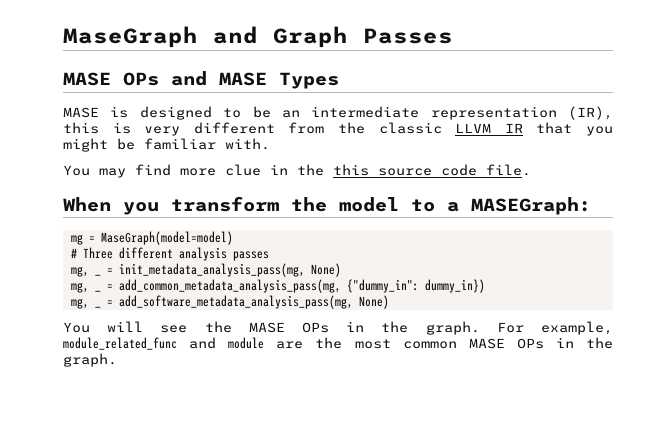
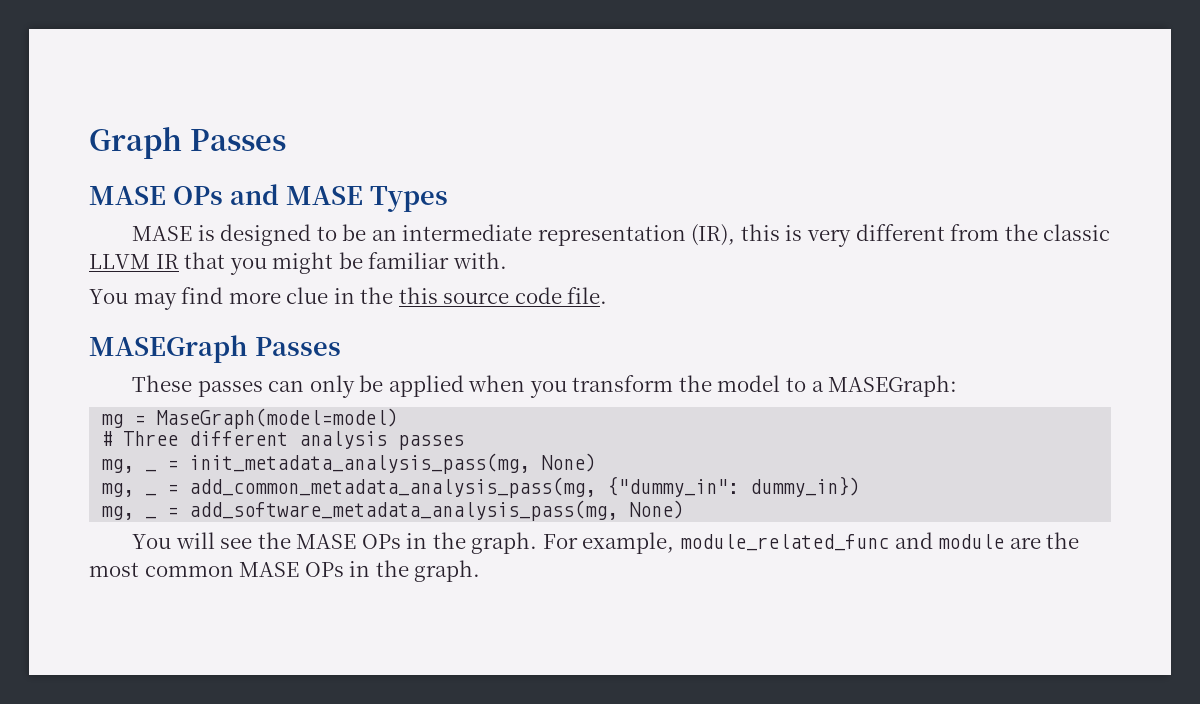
[63,26,258,48] MaseGraph and -> (89, 143) none
[63,197,111,212] When -> [89,335,341,363] [132,375,526,398] MASEGraph Passes // These passes can only be applied when

